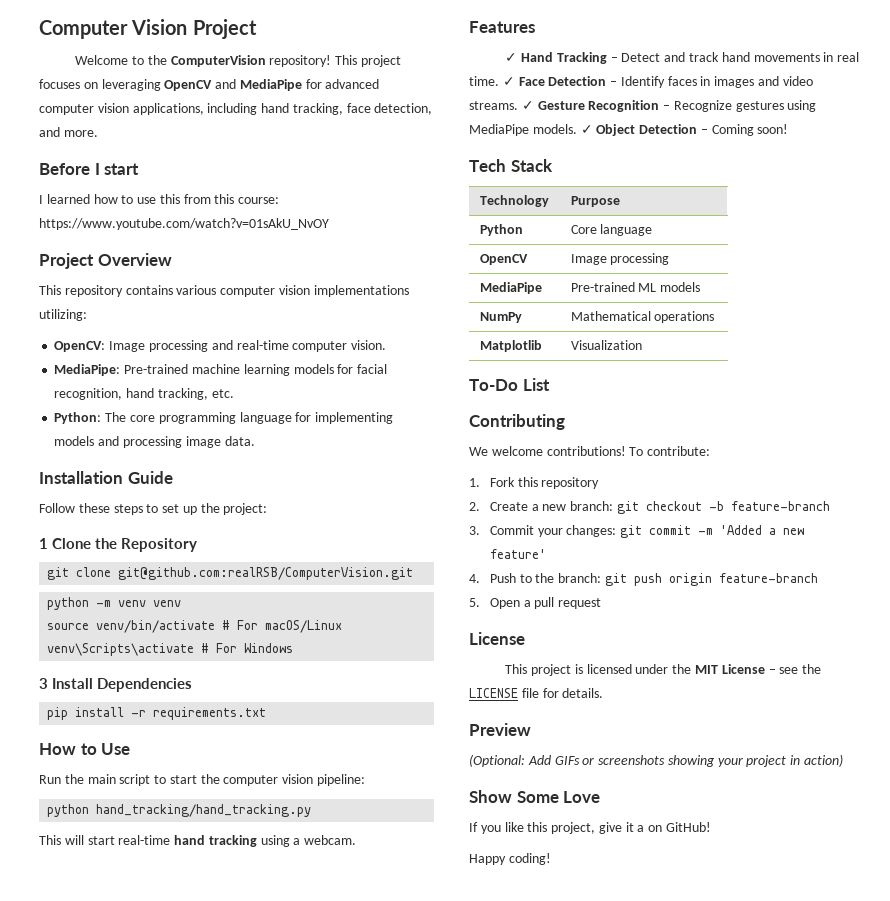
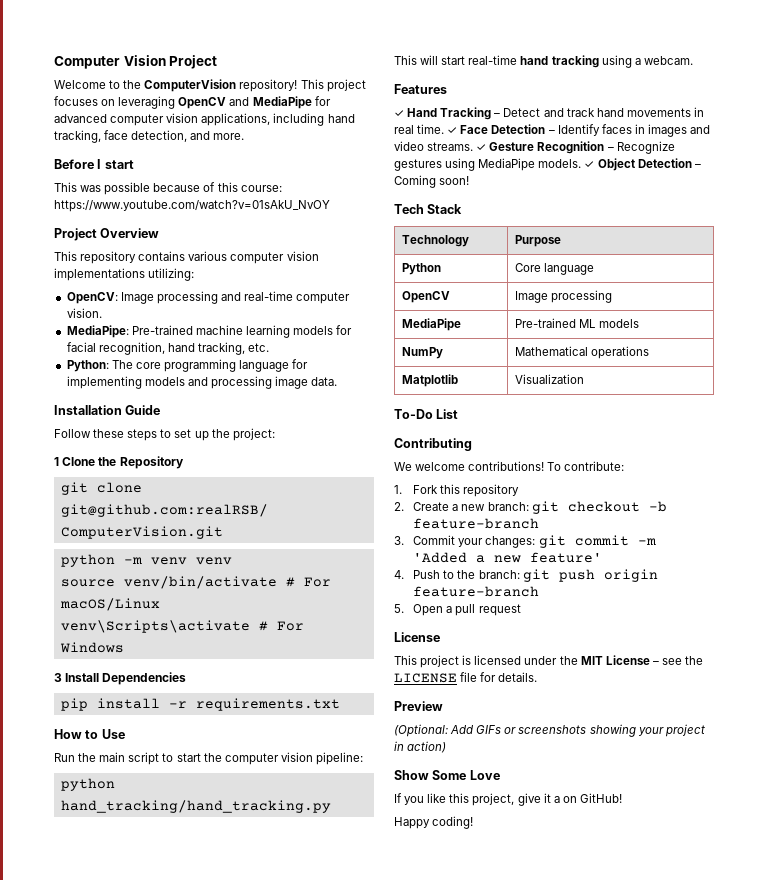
[39,194,211,204] I learned how to use this from -> [54,182,216,195] This was possible because of

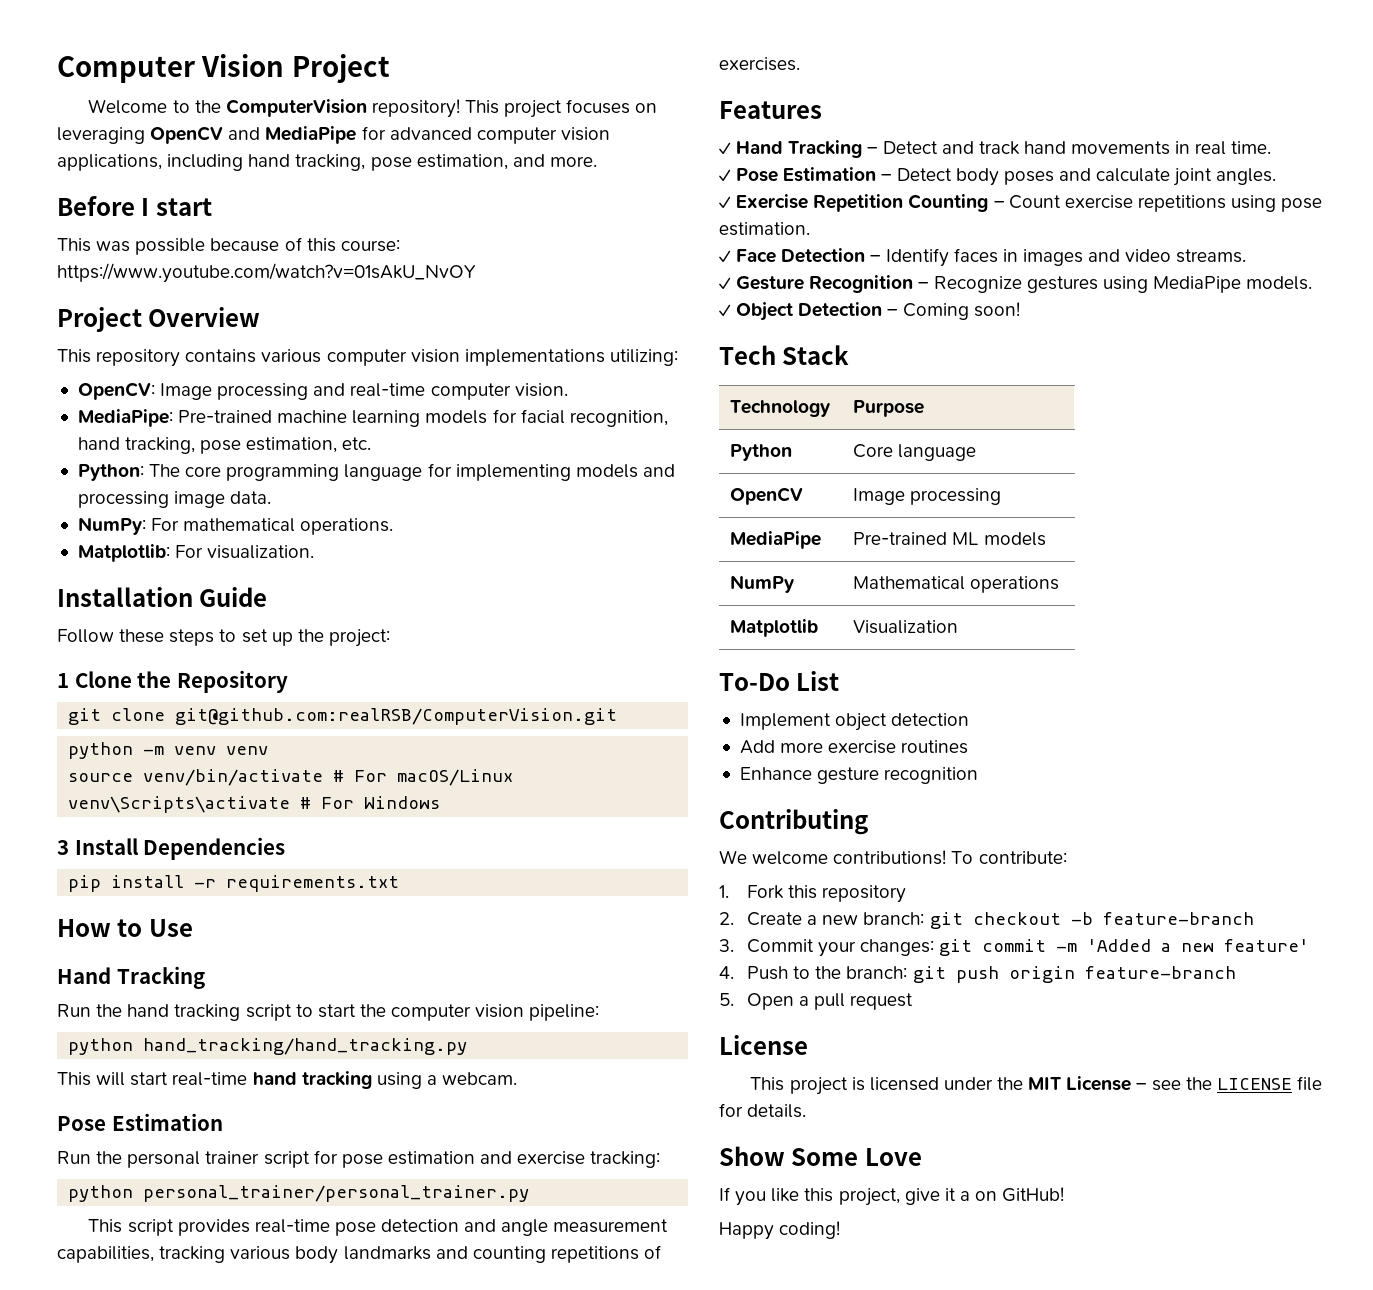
[104,130,188,142] face detection, -> [370,154,508,171] pose estimation,
(245, 348) none -> [200,437,338,454] pose estimation,
(338, 381) none -> [77,517,394,535] [77,544,315,562] // NumPy: For mathematical operations. // Matplotlib: For visualization.
[54,752,126,762] // Run the main -> [57,966,205,989] [57,1004,241,1021] // Hand Tracking // Run the hand tracking
(693, 60) none -> [57,1113,223,1131] [57,1150,661,1168] [68,1185,530,1202] [88,1219,669,1236] [57,1245,662,1264] [719,57,800,71] // Pose Estimation // Run the personal trainer script for pose estimation and exercise tracking: // python personal_trainer/personal_trainer.py // This script provides real-time pose detection and angle measurement capabilities, tracking various body landmarks and counting repetitions of exercises.
(445, 129) none -> [719,167,1277,186] [719,194,1323,212] [719,222,810,236] // ✓ Pose Estimation – Detect body poses and calculate joint angles. // ✓ Exercise Repetition Counting – Count exercise repetitions using pose estimation. //
(474, 146) none -> (1247, 256) //
(582, 163) none -> (1313, 283) //
(459, 414) none -> [739,713,970,731] [739,740,969,754] [739,767,979,784] // Implement object detection // Add more exercise routines // Enhance gesture recognition
[394,701,443,711] [394,724,705,737] [394,741,447,753] // Preview // (Optional: Add GIFs or screenshots showing your project in action) -> (807, 1111) none

